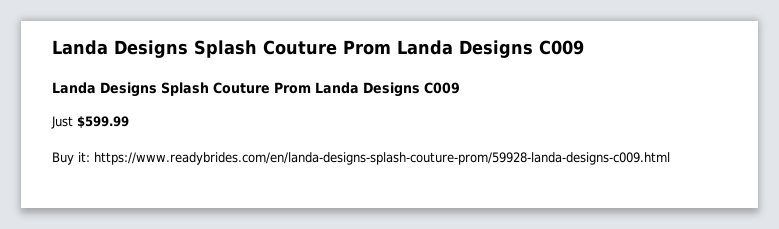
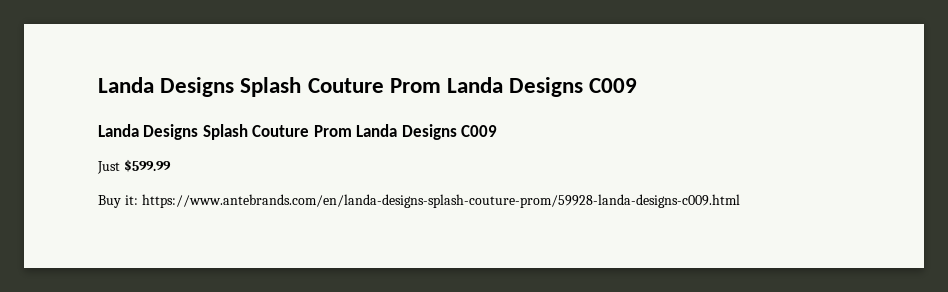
[94,152,670,165] https://www.readybrides.com/en/landa-designs-splash-couture-prom/59928-landa-designs-c009.html -> [141,194,740,208] https://www.antebrands.com/en/landa-designs-splash-couture-prom/59928-landa-designs-c009.html

